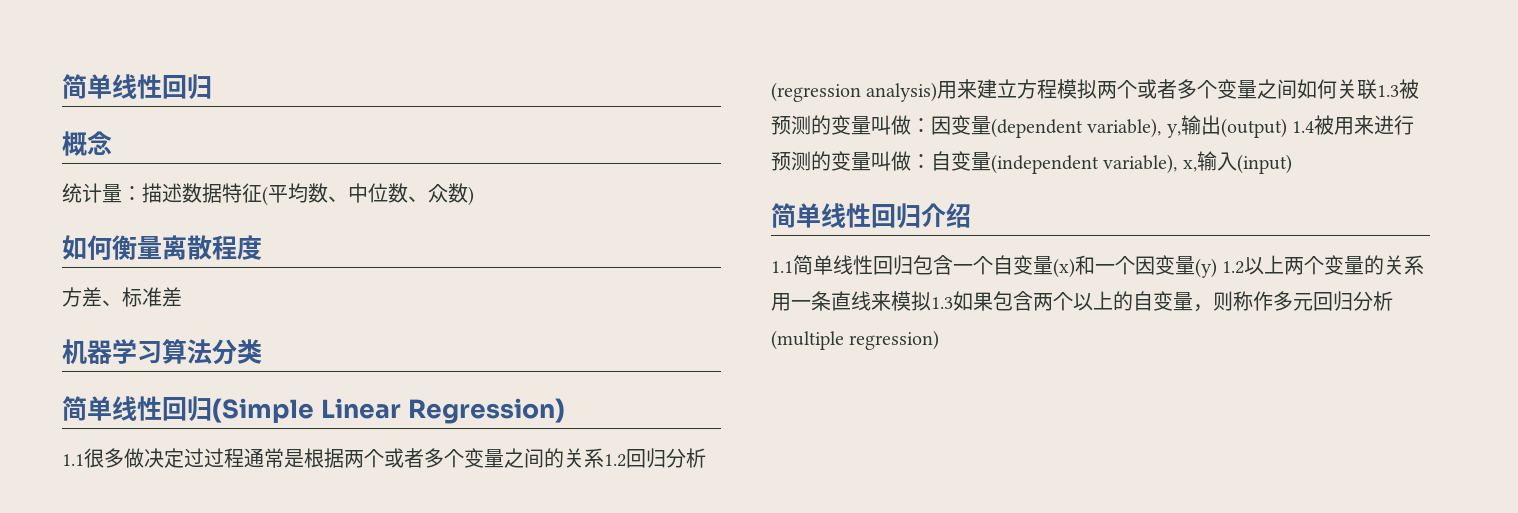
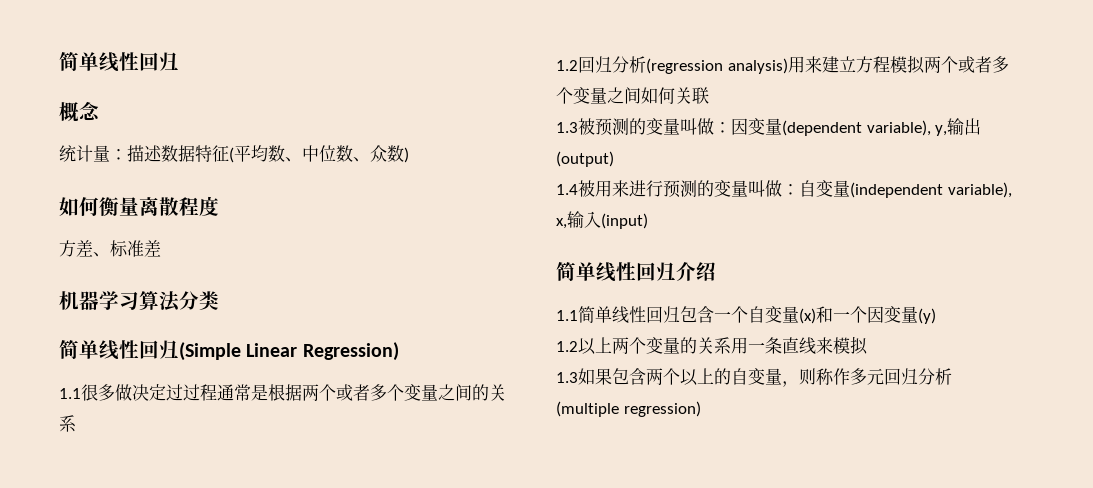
(604, 458) none -> (76, 423) //
(1378, 89) none -> (709, 95) //
(1287, 128) none -> (614, 159) //
(1217, 268) none -> (936, 316) //
(931, 301) none -> (868, 345) //

